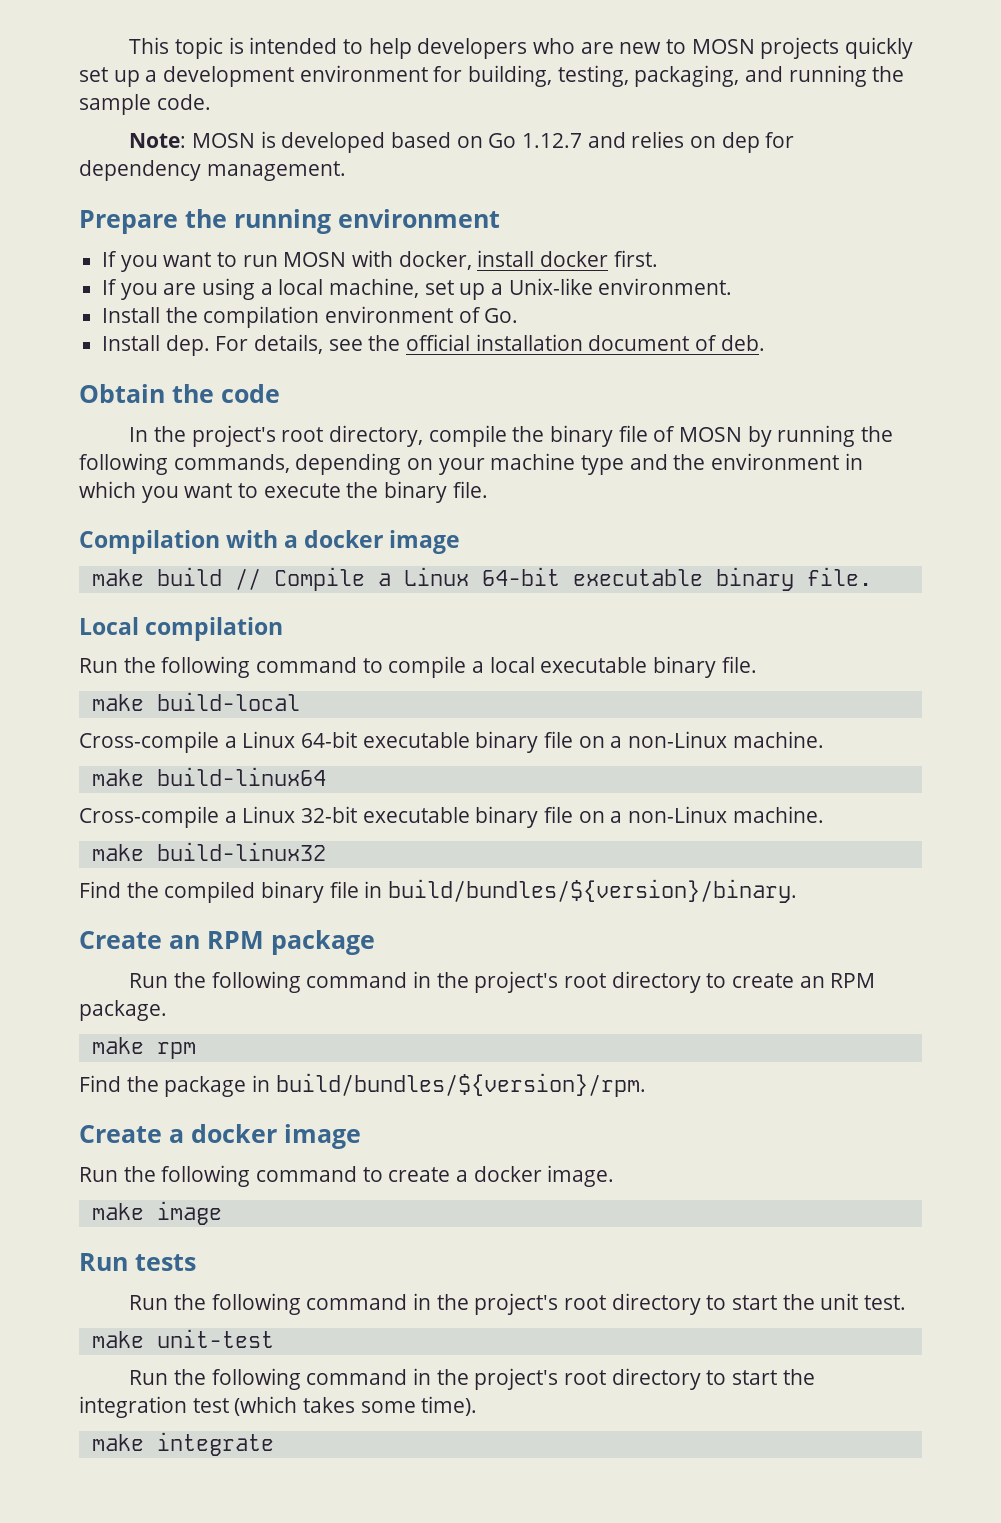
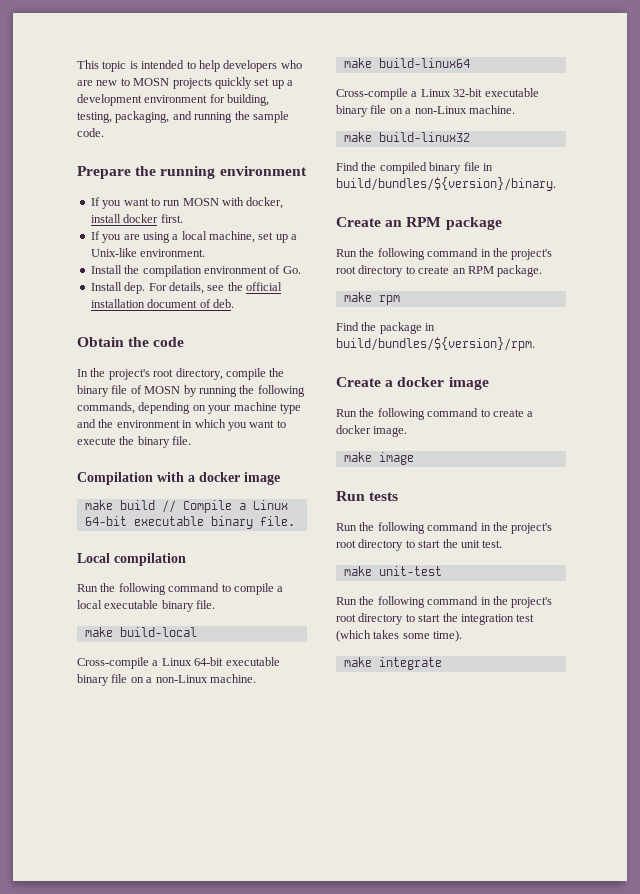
[129,131,795,153] [79,160,346,181] // Note: MOSN is developed based on Go 1.12.7 and relies on dep for dependency management. -> (104, 132) none

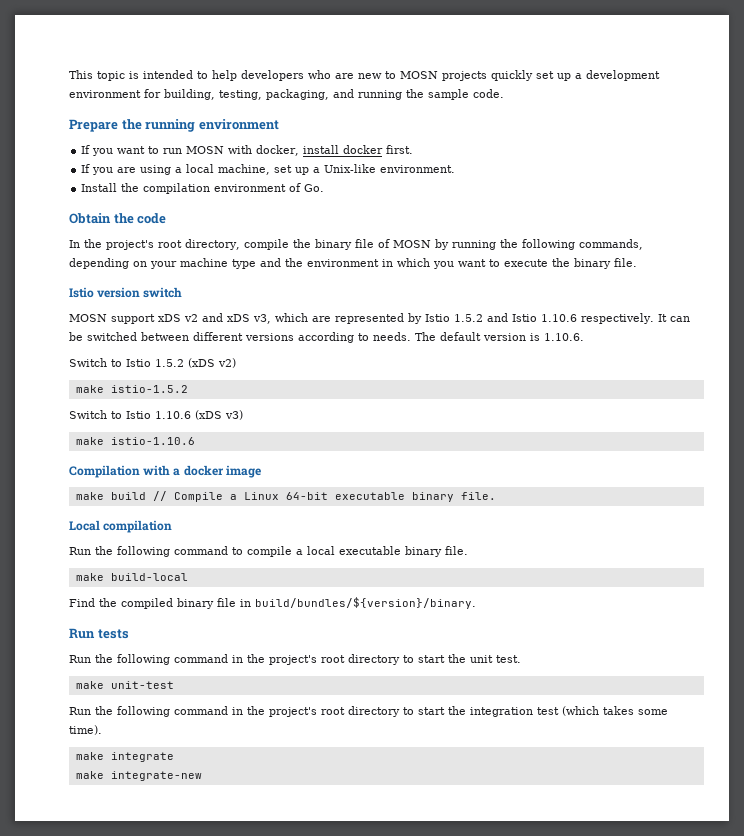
[90,282,282,294] [90,299,234,308] // Install dep. For details, see the official installation document of deb. -> (325, 188) none
(192, 440) none -> [69,287,183,298] [69,313,690,324] [69,332,584,343] [69,358,236,368] [75,385,188,393] [69,410,243,420] [75,437,195,445] // Istio version switch // MOSN support xDS v2 and xDS v3, which are represented by Istio 1.5.2 and Istio 1.10.6 respectively. It can be switched between different versions according to needs. The default version is 1.10.6. // Switch to Istio 1.5.2 (xDS v2) // make istio-1.5.2 // Switch to Istio 1.10.6 (xDS v3) // make istio-1.10.6
[77,657,280,669] [77,674,256,686] [343,58,470,68] [336,88,539,100] [336,105,515,117] [343,132,470,142] // Cross-compile a Linux 64-bit executable binary file on a non-Linux machine. // make build-linux64 // Cross-compile a Linux 32-bit executable binary file on a non-Linux machine. // make build-linux32 -> (188, 577) none
[336,217,502,230] [336,248,553,260] [336,265,543,277] [343,292,400,305] [336,322,436,334] [336,337,535,351] [336,377,489,390] [336,408,534,420] [336,425,408,437] [343,452,414,465] // Create an RPM package // Run the following command in the project's root directory to create an RPM package. // make rpm // Find the package in build/bundles/${version}/rpm. // Create a docker image // Run the following command to create a docker image. // make image -> (476, 603) none
(442, 663) none -> [75,771,202,781] // make integrate-new

